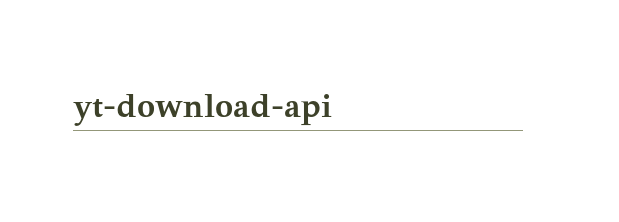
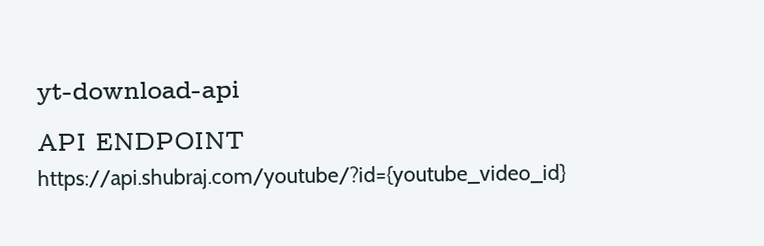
(332, 110) none -> [37,131,245,152] [37,163,567,192] // API ENDPOINT // https://api.shubraj.com/youtube/?id={youtube_video_id}

